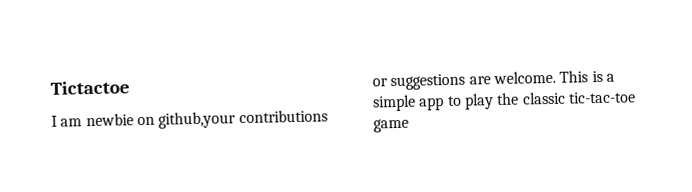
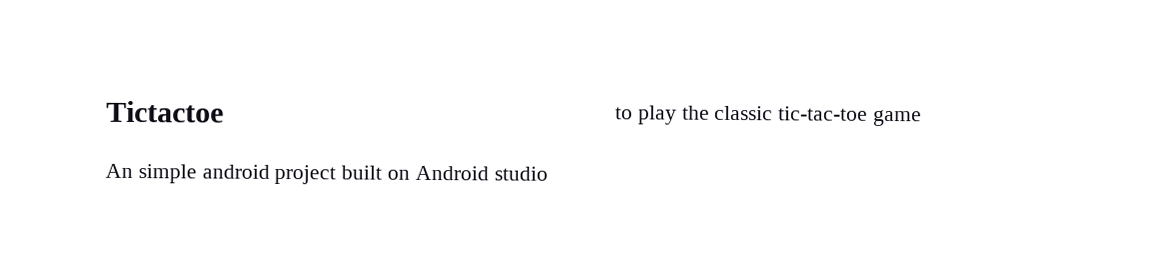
[51,109,328,129] [372,70,615,91] [372,94,445,112] I am newbie on github,your contributions or suggestions are welcome. This is a simple app -> [105,163,548,185] An simple android project built on Android studio

